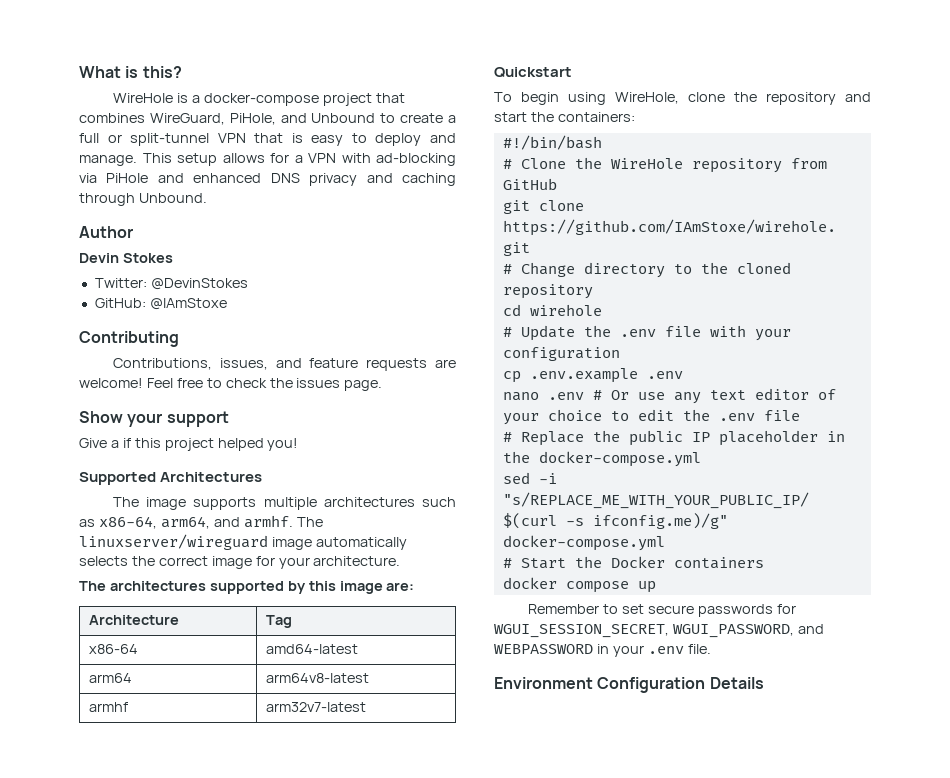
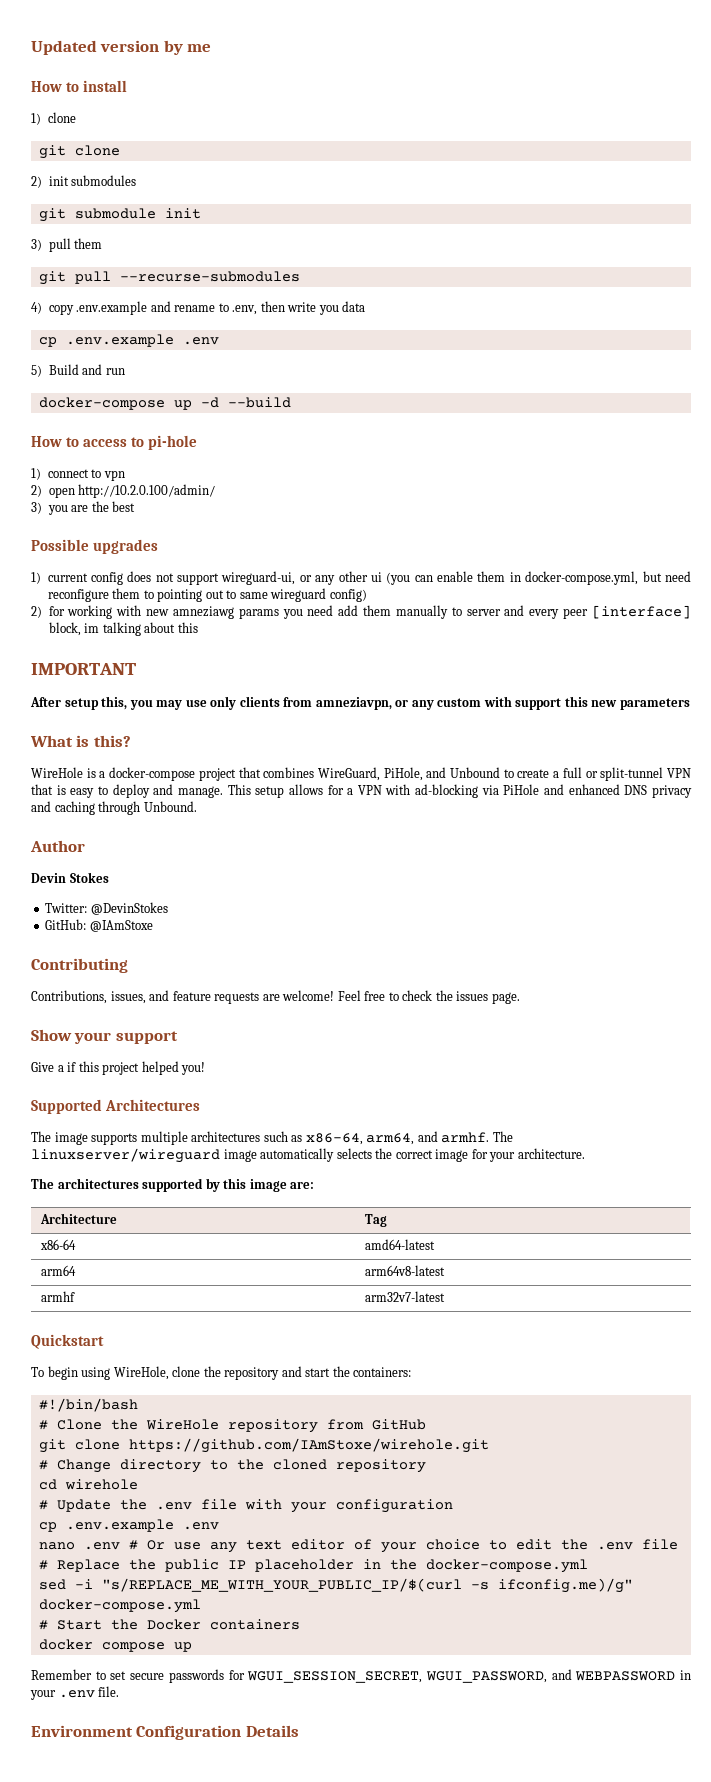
(79, 72) none -> [31,40,212,55] [31,80,127,92] [31,112,76,125] [38,145,120,159] [31,175,137,188] [38,208,201,222] [31,238,103,252] [38,271,300,285] [31,301,366,315] [38,334,219,347] [31,364,125,377] [38,397,291,410] [31,435,197,450] [31,468,125,481] [31,484,216,498] [31,501,136,515] [31,539,158,554] [31,571,691,585] [47,588,367,602] [31,605,691,619] [48,622,198,636] [31,663,136,675] [30,696,690,710] Updated version by me // How to install // 1) clone // git clone // 2) init submodules // git submodule init // 3) pull them // git pull --recurse-submodules // 4) copy .env.example and rename to .env, then write you data // cp .env.example .env // 5) Build and run // docker-compose up -d --build // How to access to pi-hole // 1) connect to vpn // 2) open http://10.2.0.100/admin/ // 3) you are the best // Possible upgrades // 1) current config does not support wireguard-ui, or any other ui (you can enable them in docker-compose.yml, but need reconfigure them to pointing out to same wireguard config) // 2) for working with new amneziawg params you need add them manually to server and every peer [interface] block, im talking about this // IMPORTANT // After setup this, you may use only clients from amneziavpn, or any custom with support this new parameters //

